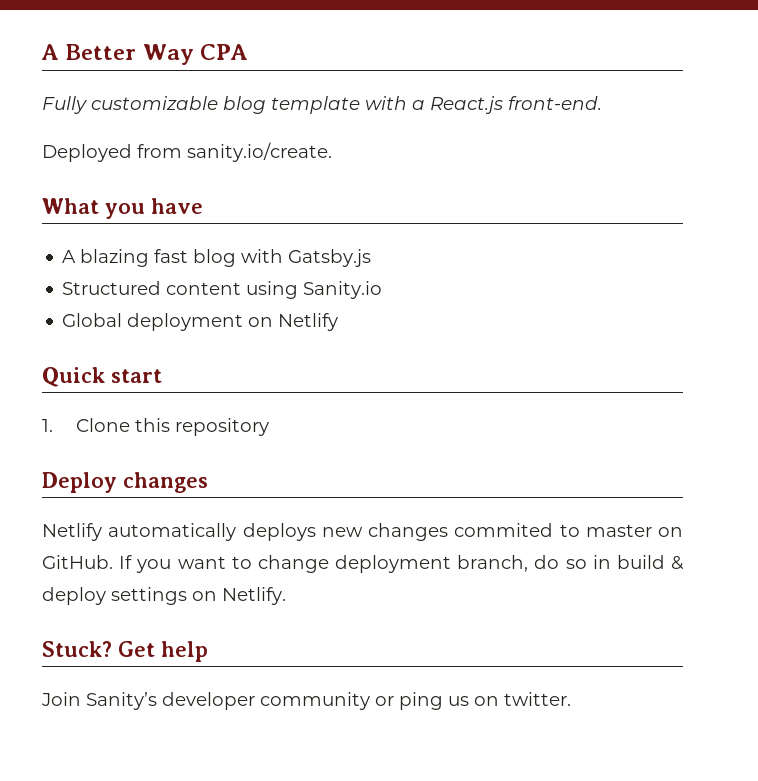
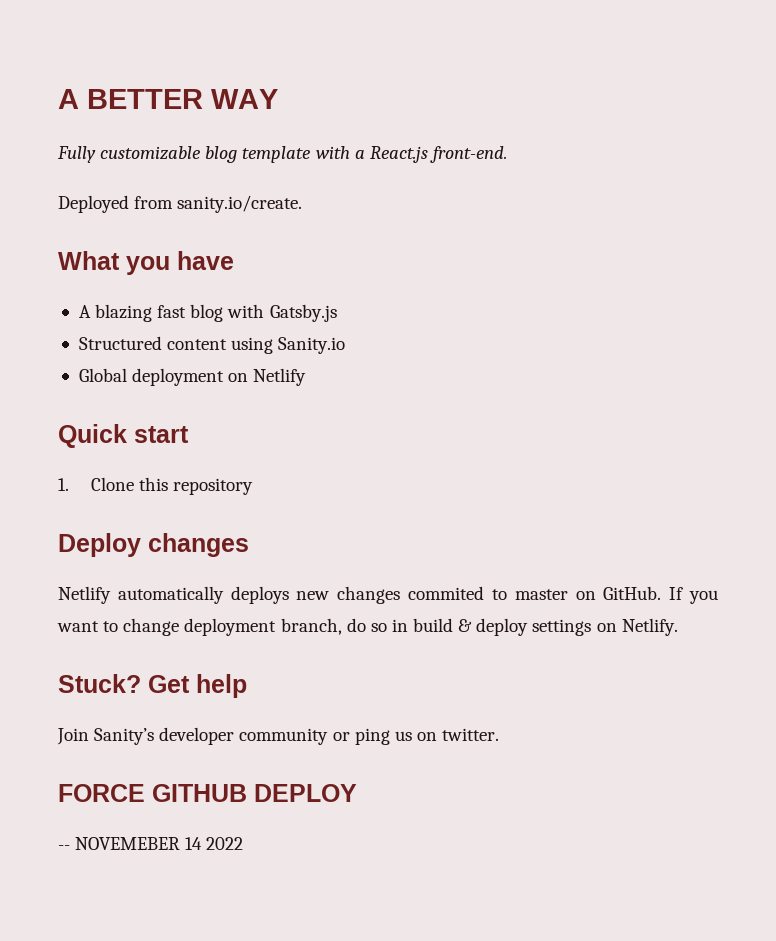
[41,44,249,65] A Better Way CPA -> [58,89,278,109] A BETTER WAY
(571, 699) none -> [58,784,357,802] [58,837,244,850] // FORCE GITHUB DEPLOY // -- NOVEMEBER 14 2022

